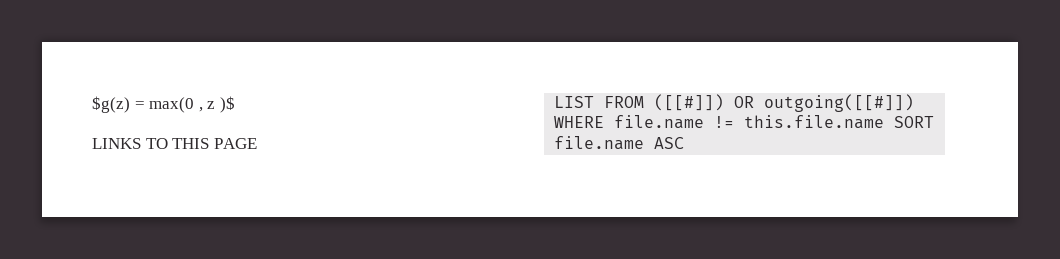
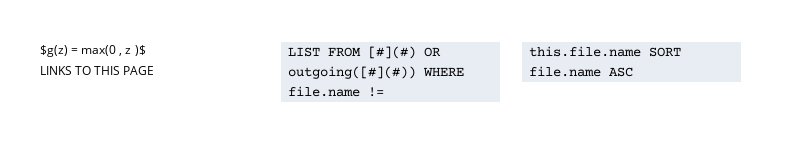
[654,94,915,112] ([[#]]) OR outgoing([[#]]) -> [367,46,441,59] [287,66,416,79] [#](#) OR outgoing([#](#))

